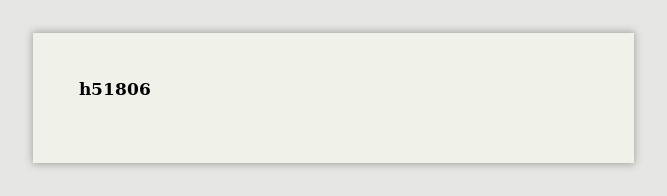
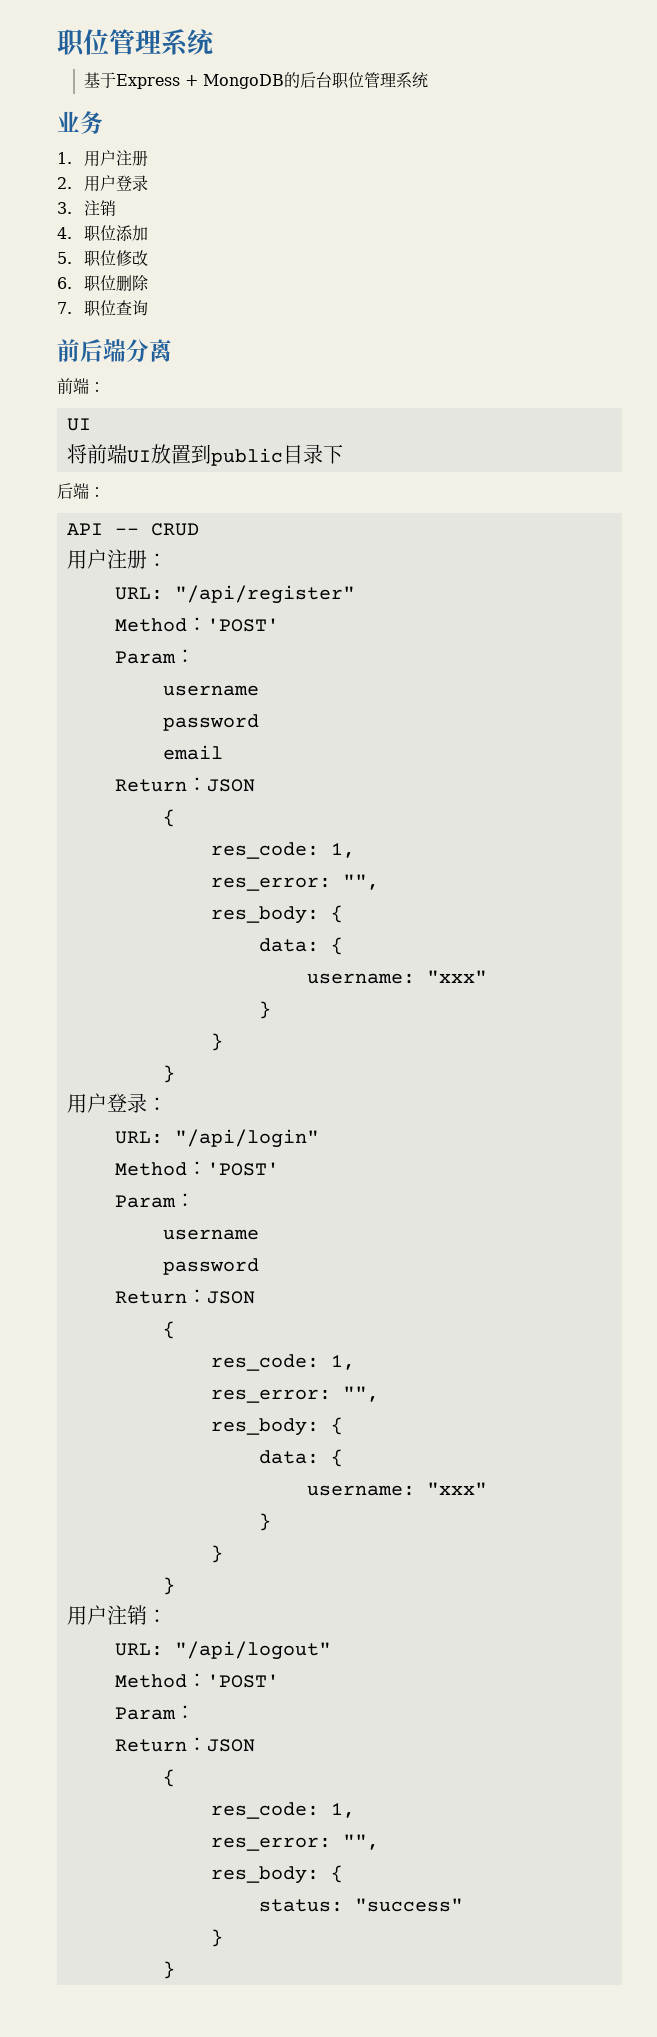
[79,82,151,95] h51806 -> [57,29,215,57] [83,72,428,89] [57,111,103,134] [57,150,148,167] [57,175,148,192] [57,200,116,216] [57,225,148,242] [57,250,148,267] [57,275,149,292] [57,300,148,317] [57,339,172,362] [57,378,105,394] [66,418,91,431] [66,444,343,466] [57,483,105,499] [66,523,199,536] [66,549,167,569] [114,585,355,604] [114,617,279,632] [114,649,195,664] [162,685,259,696] [162,714,259,731] [162,745,223,760] [114,777,255,792] [162,809,175,827] [210,842,355,859] [210,874,379,891] [210,905,343,924] [258,937,343,955] [306,970,487,984] [258,1001,271,1019] [210,1033,223,1051] [162,1065,175,1083] [66,1093,167,1113] [114,1129,319,1148] [114,1161,279,1176] [114,1193,195,1208] [162,1229,259,1240] [162,1258,259,1275] [114,1289,255,1304] [162,1321,175,1339] [210,1354,355,1371] [210,1386,379,1403] [210,1417,343,1436] [258,1449,343,1467] [306,1482,487,1496] [258,1513,271,1531] [210,1545,223,1563] [162,1577,175,1595] [66,1605,167,1625] [114,1641,331,1660] [114,1673,279,1688] [114,1705,195,1720] [114,1737,255,1752] [162,1769,175,1787] [210,1802,355,1819] [210,1834,379,1851] [210,1865,343,1884] [258,1898,463,1912] [210,1929,223,1947] [162,1961,175,1979] 职位管理系统 // 基于Express + MongoDB的后台职位管理系统 // 业务 // 1.用户注册 // 2.用户登录 // 3.注销 // 4.职位添加 // 5.职位修改 // 6.职位删除 // 7.职位查询 // 前后端分离 // 前端： // UI // 将前端UI放置到public目录下 // 后端： // API -- CRUD // 用户注册： // URL: "/api/register" // Method：'POST' // Param： // username // password // email // Return：JSON // { // res_code: 1, // res_error: "", // res_body: { // data: { // username: "xxx" // } // } // } // 用户登录： // URL: "/api/login" // Method：'POST' // Param： // username // password // Return：JSON // { // res_code: 1, // res_error: "", // res_body: { // data: { // username: "xxx" // } // } // } // 用户注销： // URL: "/api/logout" // Method：'POST' // Param： // Return：JSON // { // res_code: 1, // res_error: "", // res_body: { // status: "success" // } // }

